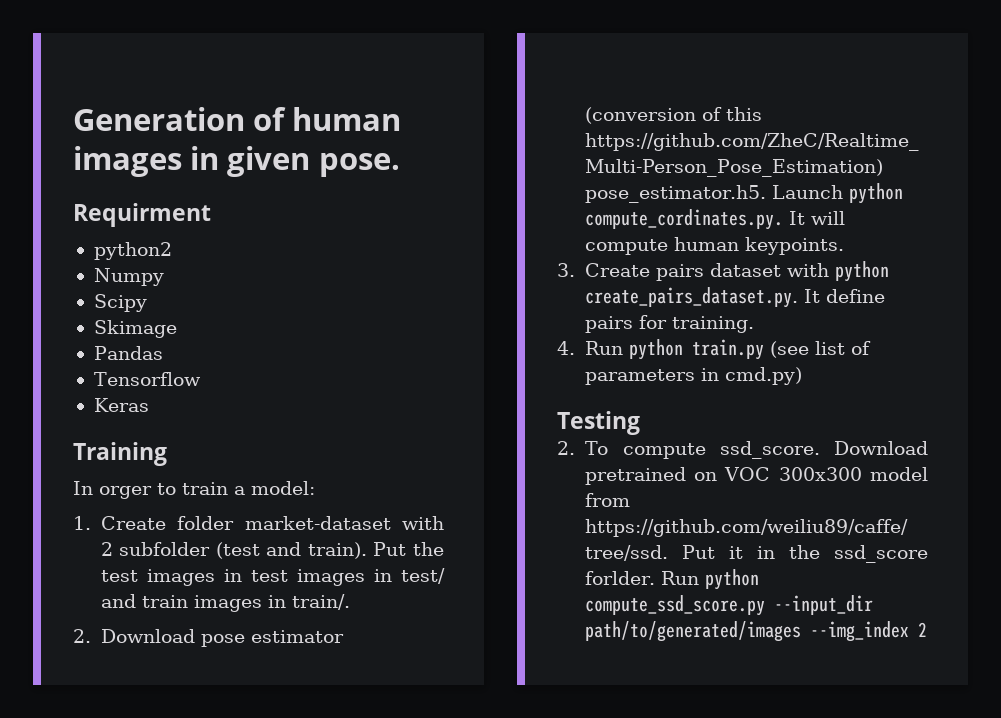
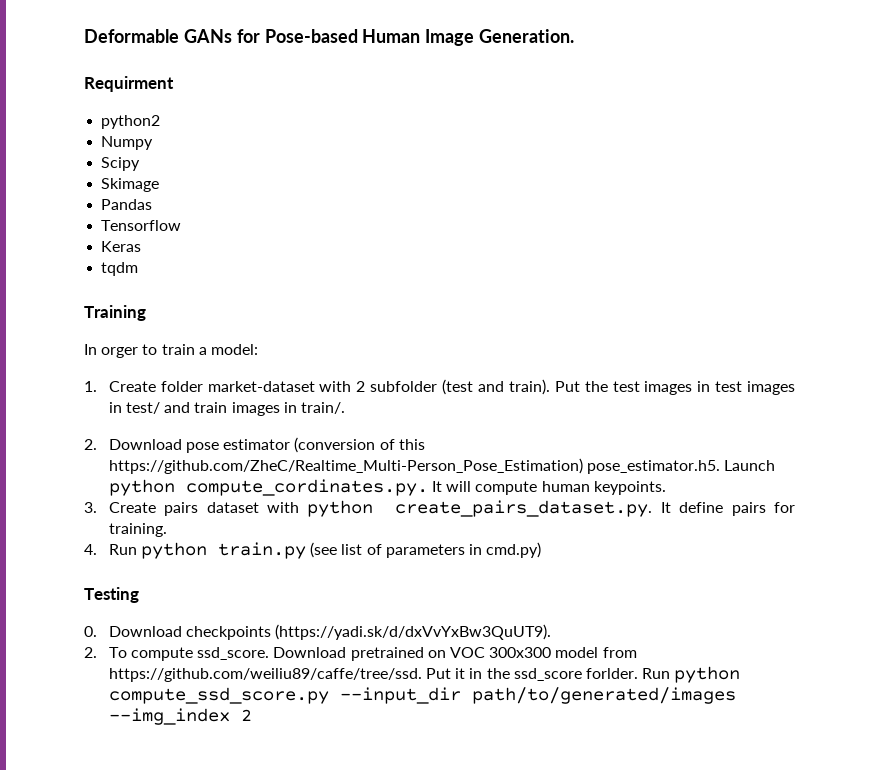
[73,107,402,131] [73,146,400,177] Generation of human images in given pose. -> [84,29,575,46] Deformable GANs for Pose-based Human Image Generation.
(149, 405) none -> [101,262,139,276] // tqdm
(640, 423) none -> [84,624,552,640] // 0. Download checkpoints (https://yadi.sk/d/dxVvYxBw3QuUT9).

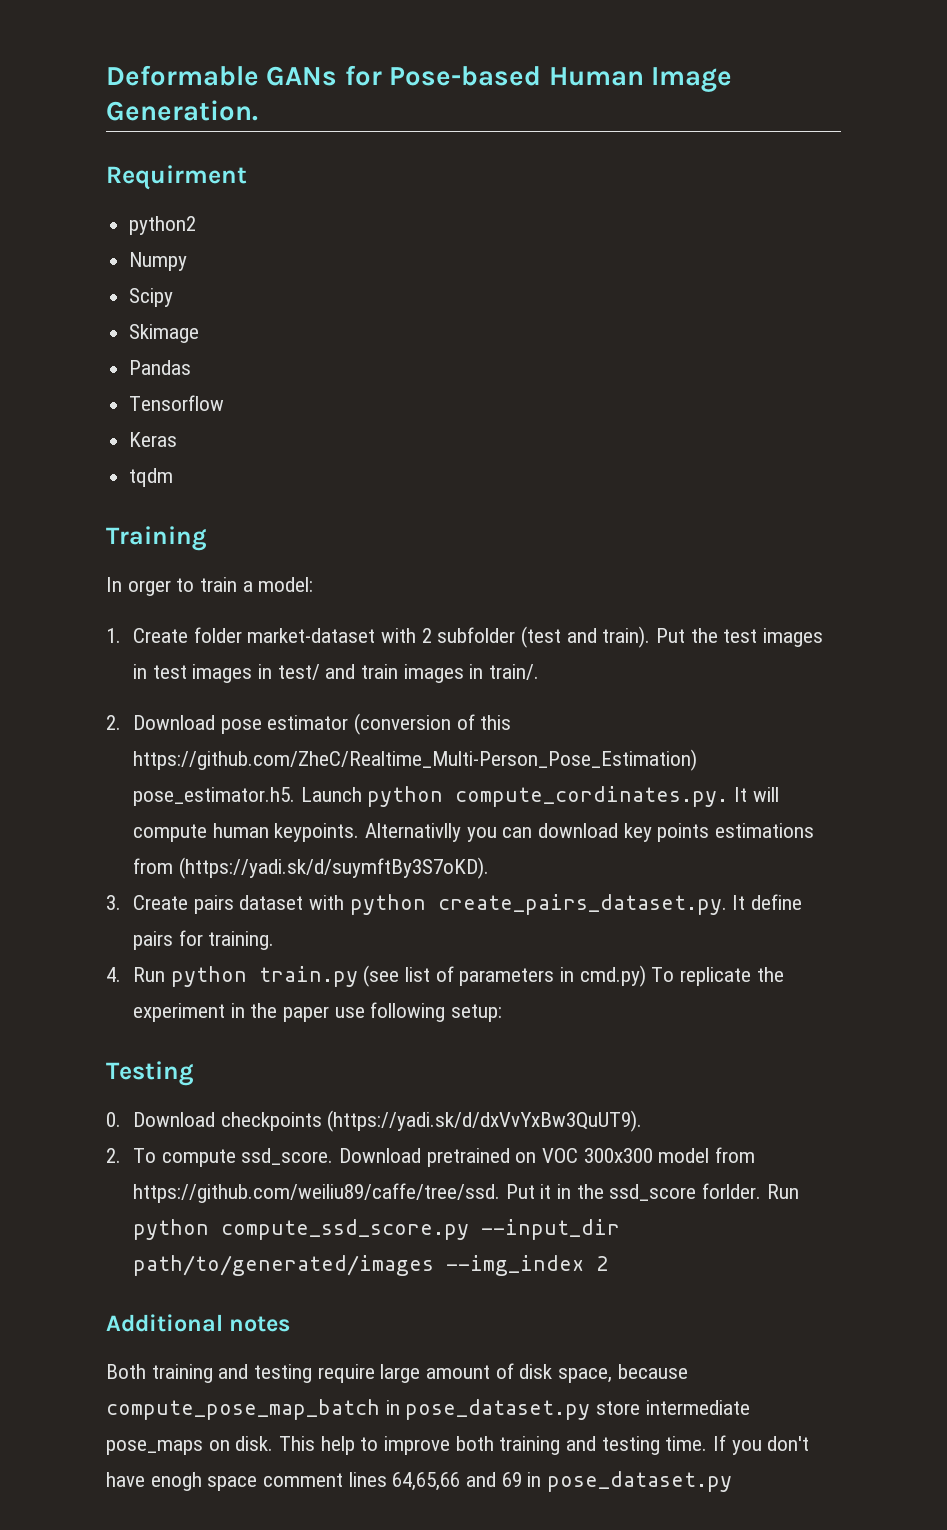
(666, 488) none -> [364,823,814,842] [132,857,489,879] Alternativlly you can download key points estimations from (https://yadi.sk/d/suymftBy3S7oKD).
(542, 550) none -> [651,967,784,986] [132,1002,502,1022] To replicate the experiment in the paper use following setup:
(252, 715) none -> [106,1314,291,1332] [106,1363,688,1383] [106,1399,750,1420] [106,1435,810,1455] [106,1471,733,1492] // Additional notes // Both training and testing require large amount of disk space, because compute_pose_map_batch in pose_dataset.py store intermediate pose_maps on disk. This help to improve both training and testing time. If you don't have enogh space comment lines 64,65,66 and 69 in pose_dataset.py

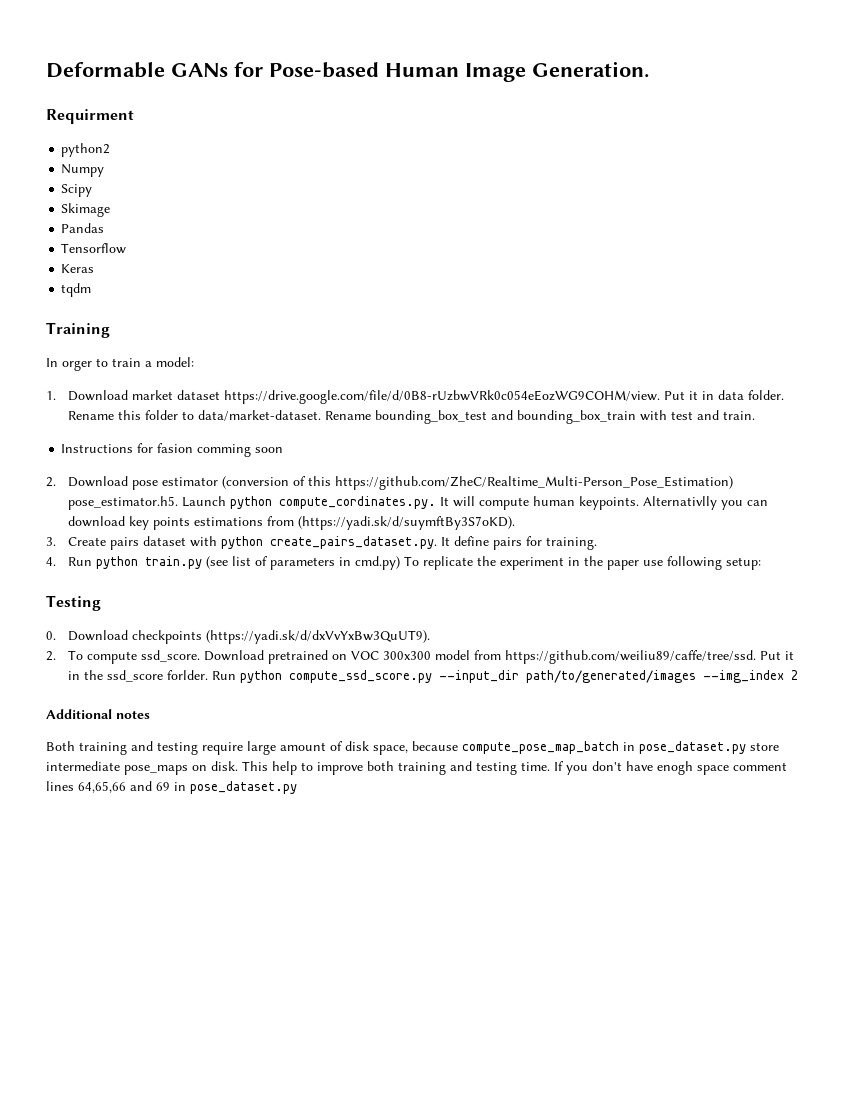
[132,626,823,648] [132,664,539,683] Create folder market-dataset with 2 subfolder (test and train). Put the test images in test images in test/ and train images in train/. -> [68,390,785,404] [68,410,756,424] [61,443,284,457] Download market dataset https://drive.google.com/file/d/0B8-rUzbwVRk0c054eEozWG9COHM/view. Put it in data folder. Rename this folder to data/market-dataset. Rename bounding_box_test and bounding_box_train with test and train. // Instructions for fasion comming soon

